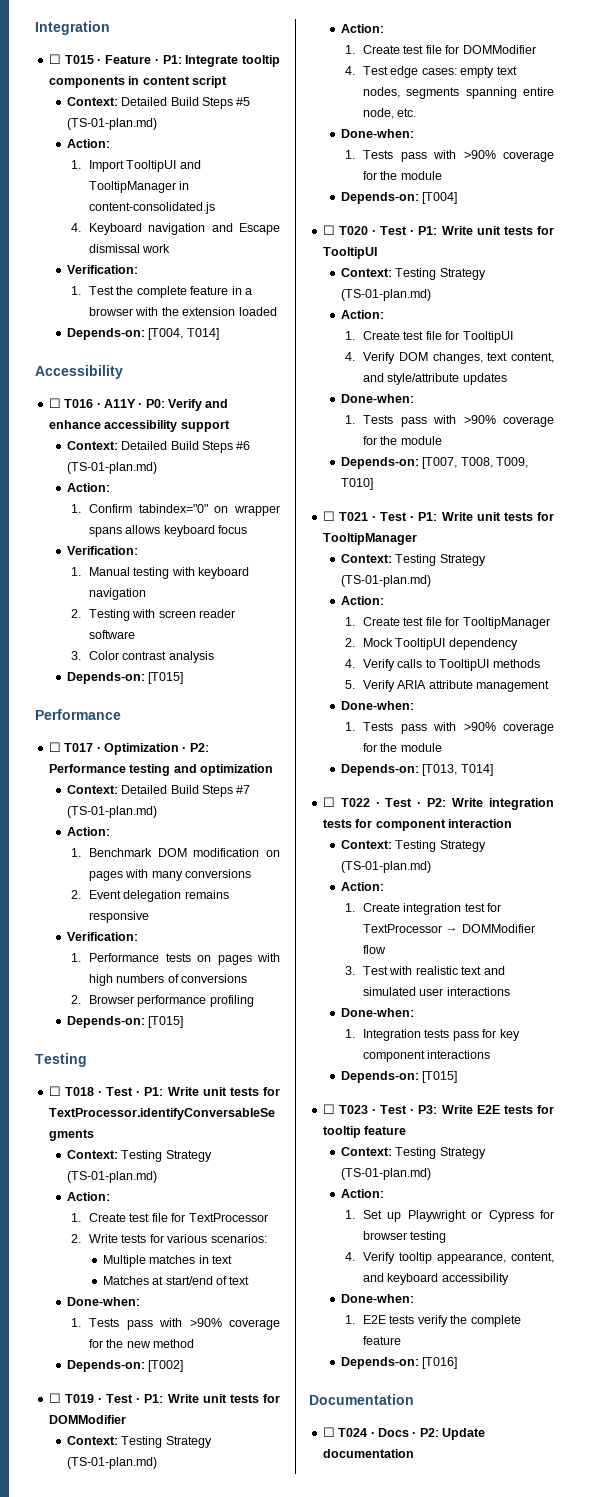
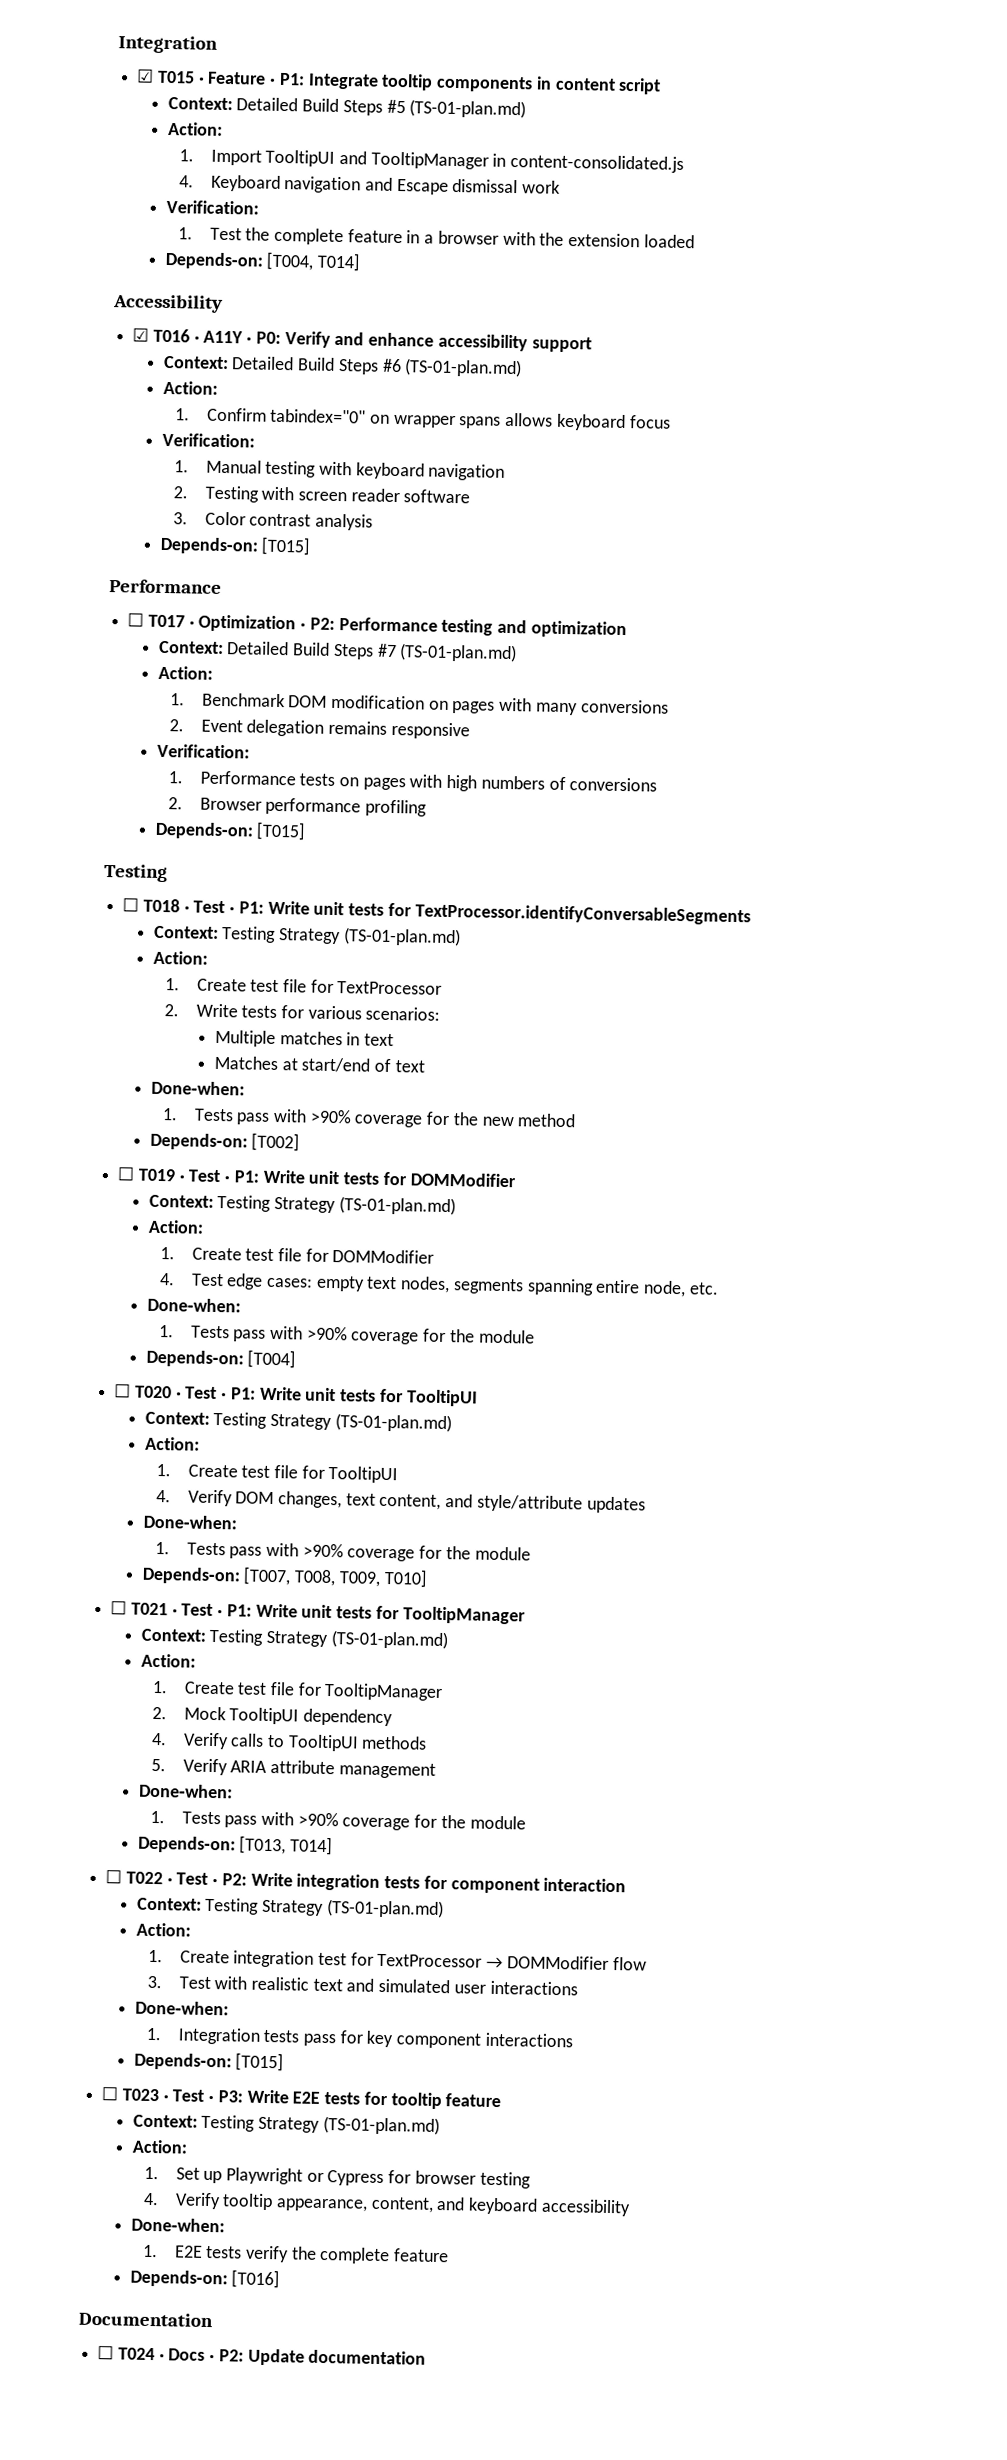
[48,54,61,64] ☐ -> [136,68,155,83] ☑
[48,398,61,408] ☐ -> [132,327,150,342] ☑

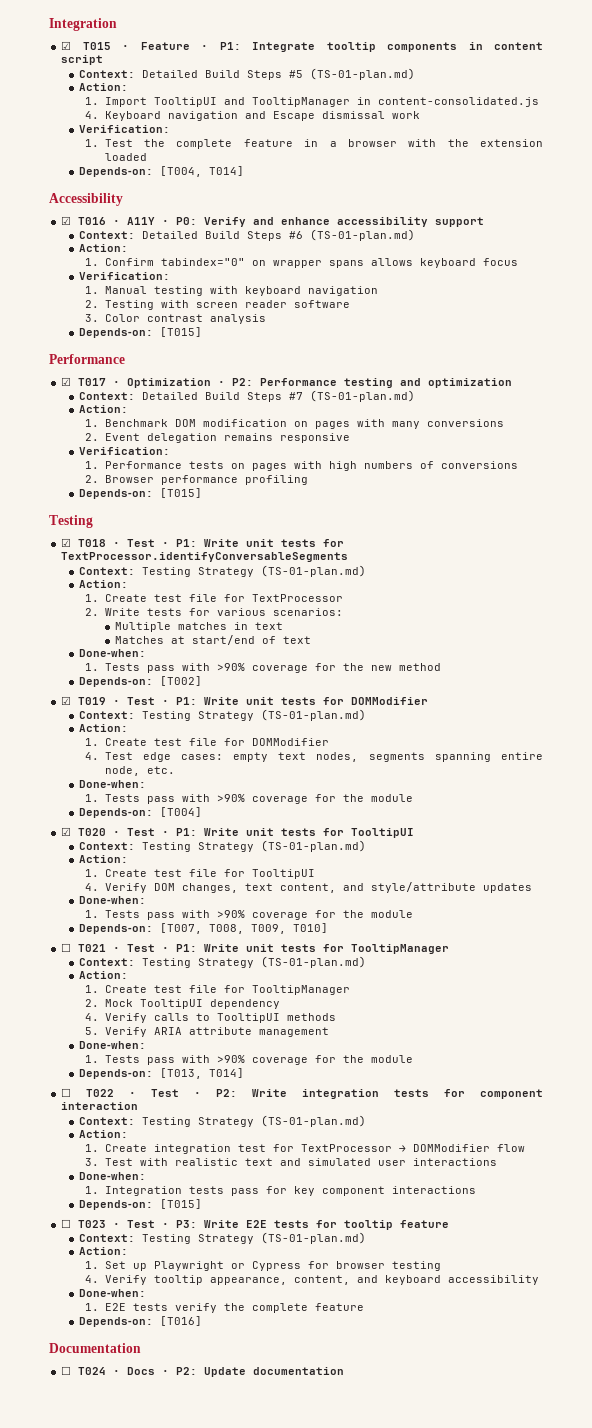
[127,612,145,627] ☐ -> [61,377,72,386] ☑
[122,897,140,912] ☐ -> [61,538,72,547] ☑
[117,1166,136,1181] ☐ -> [61,696,72,705] ☑
[114,1383,132,1398] ☐ -> [61,827,72,836] ☑

